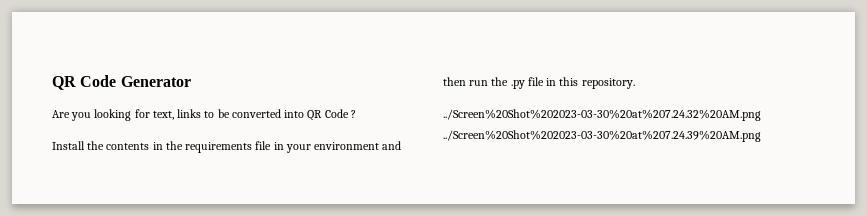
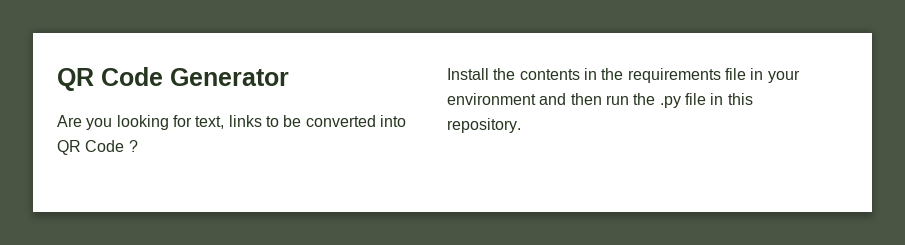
[443,109,761,121] [443,130,761,142] // ../Screen%20Shot%202023-03-30%20at%207.24.32%20AM.png ../Screen%20Shot%202023-03-30%20at%207.24.39%20AM.png -> (521, 125) none

